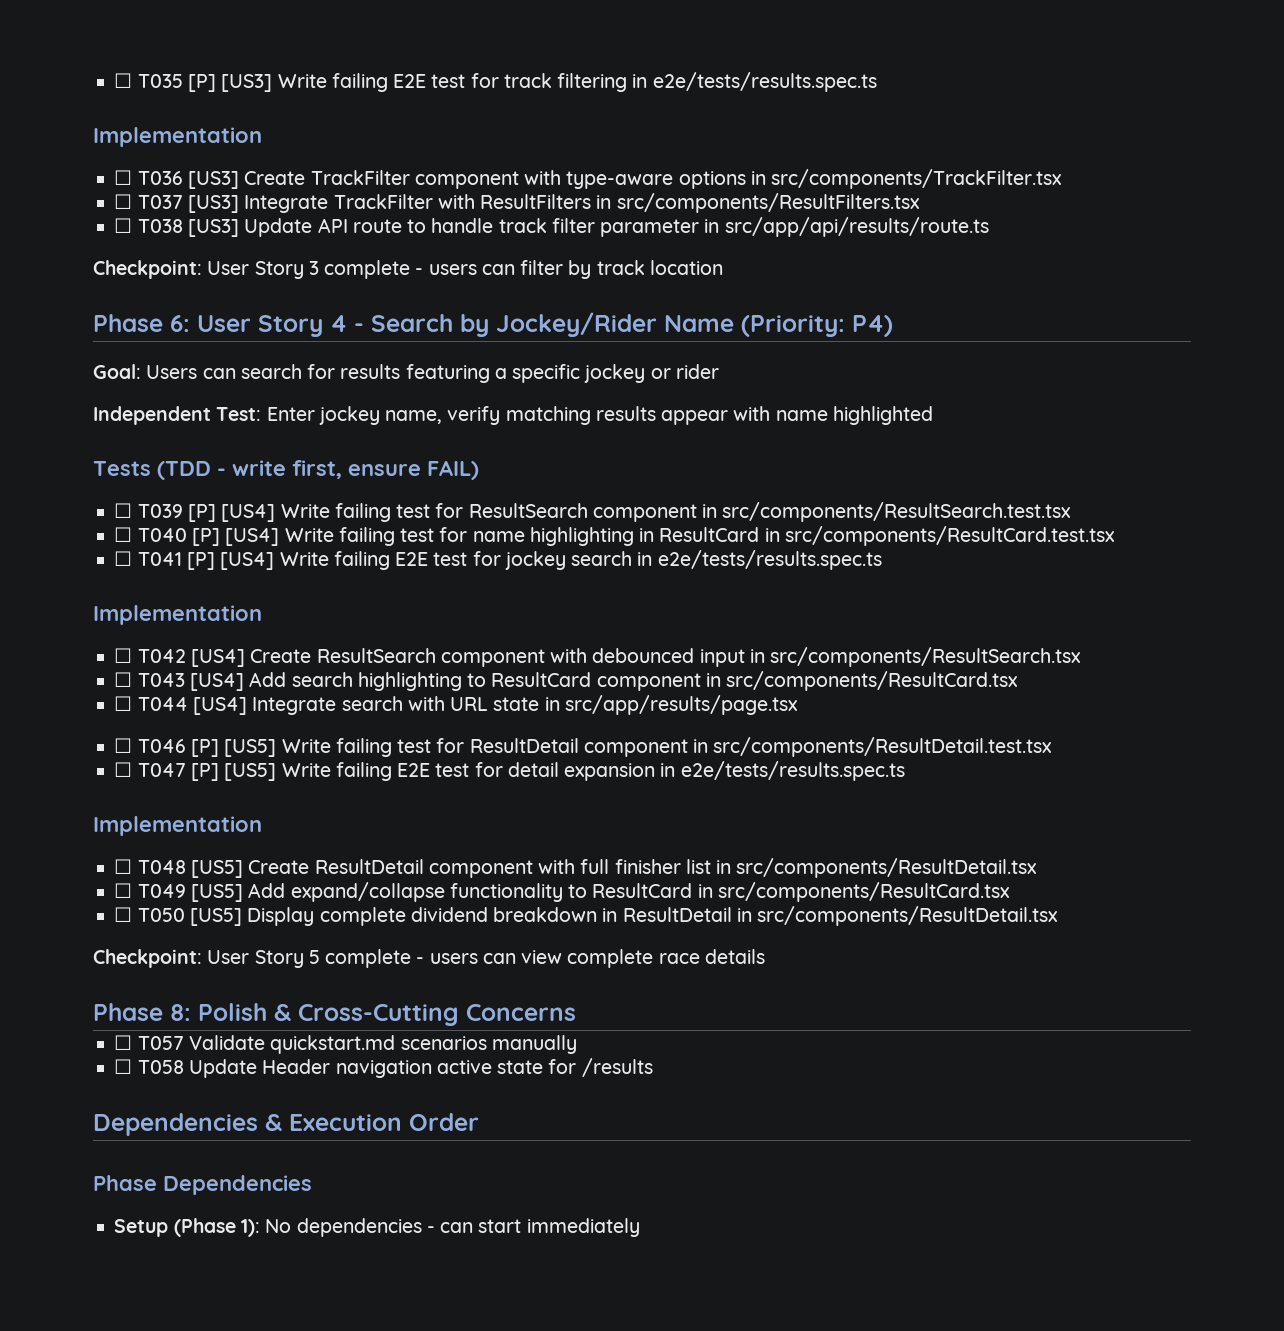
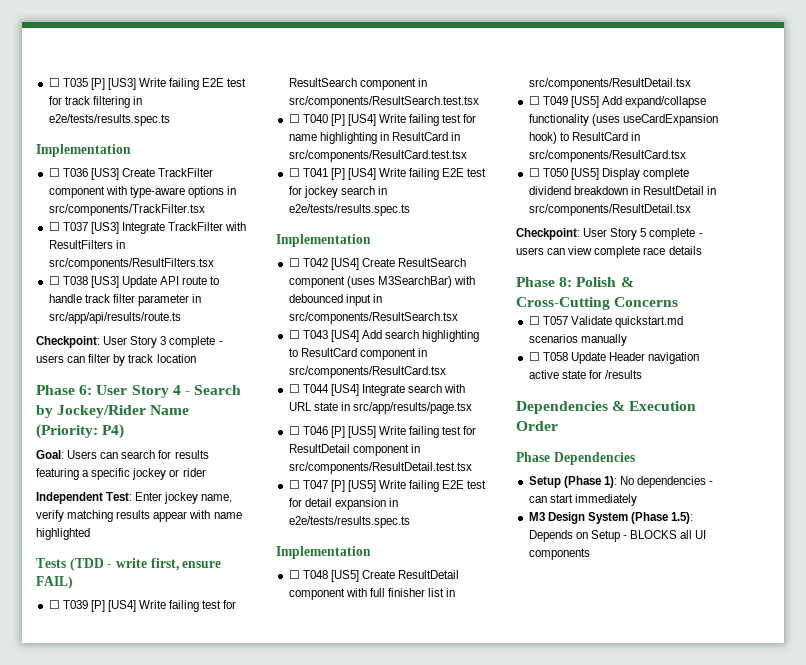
(545, 658) none -> [346,276,452,288] (uses M3SearchBar)
(563, 892) none -> [591,114,718,126] [528,132,557,144] (uses useCardExpansion hook)
(640, 1227) none -> [528,512,694,524] [528,530,707,542] [528,548,590,560] // M3 Design System (Phase 1.5): Depends on Setup - BLOCKS all UI components

